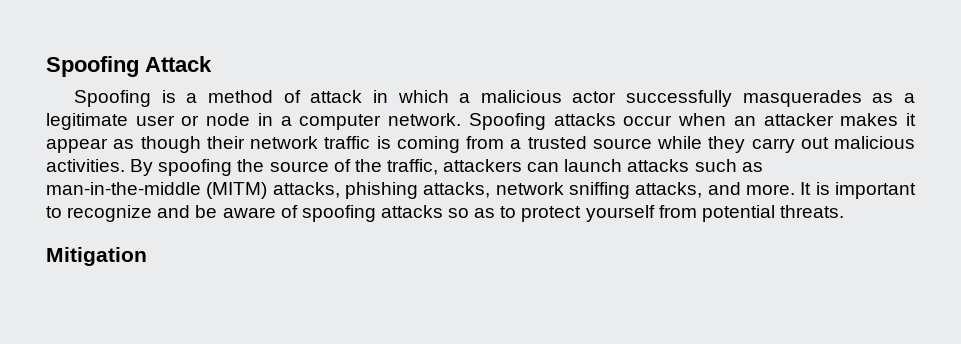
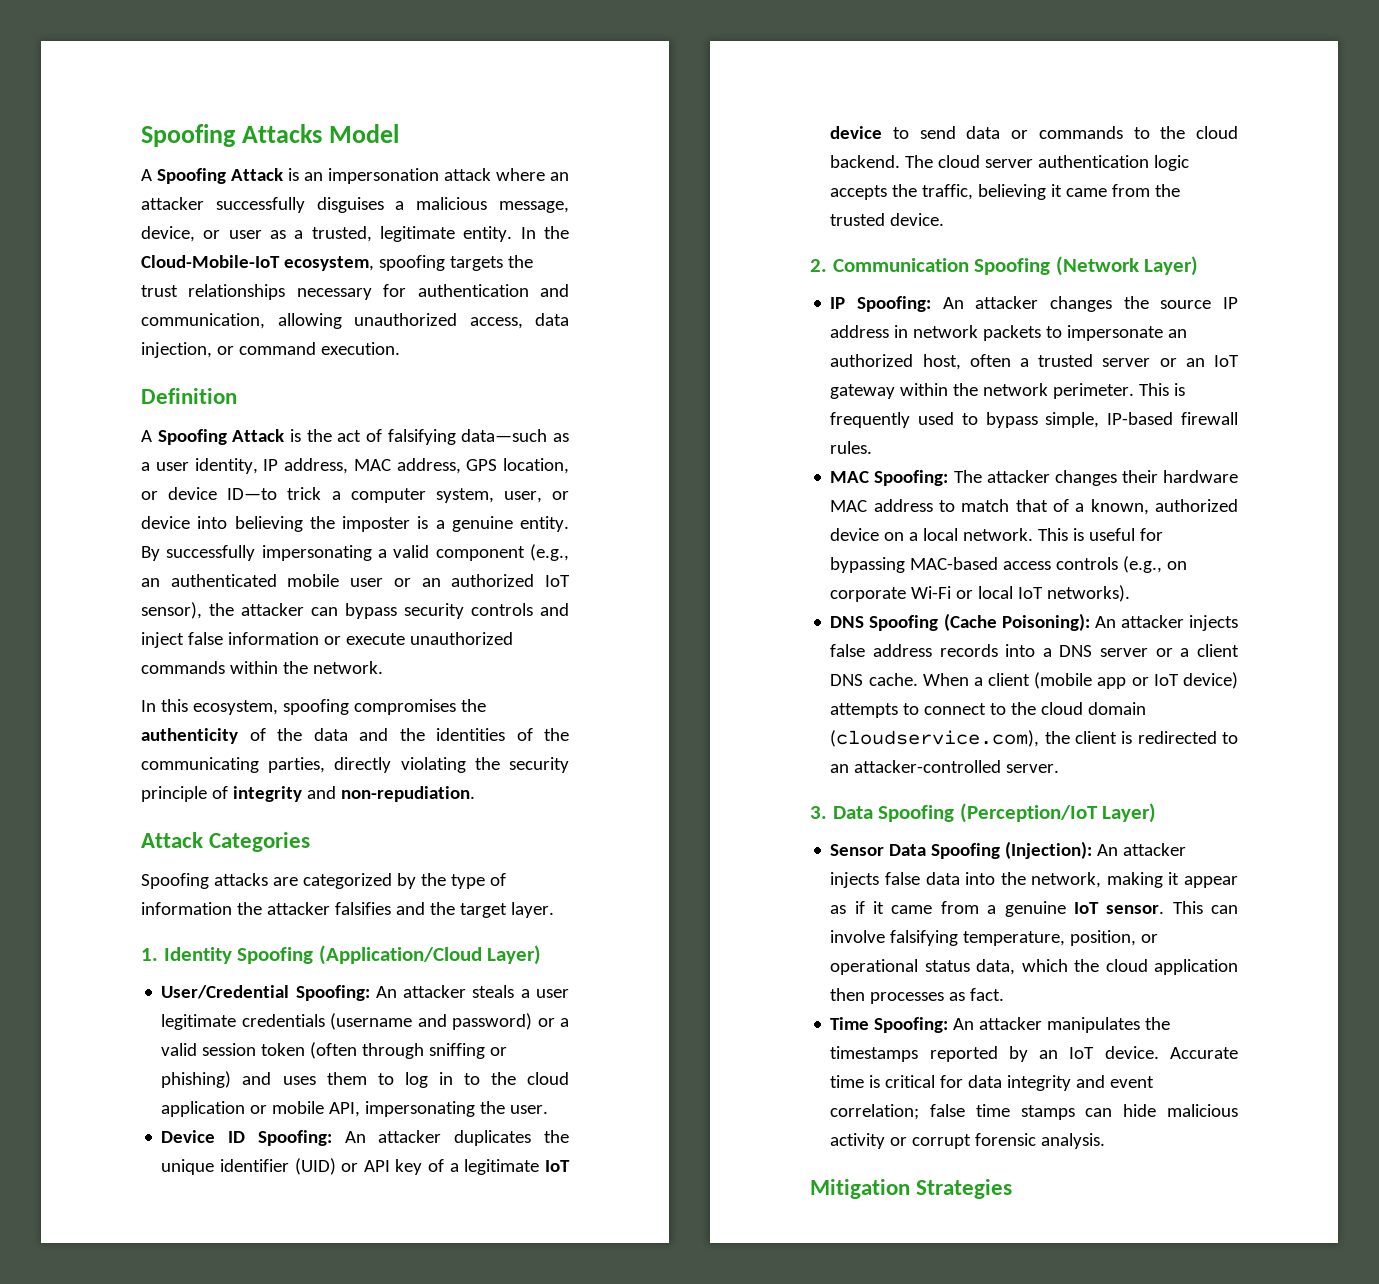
[46,56,212,77] [74,90,915,107] [46,113,917,130] [46,136,915,153] [46,159,763,176] [46,182,917,199] [46,205,844,222] Spoofing Attack // Spoofing is a method of attack in which a malicious actor successfully masquerades as a legitimate user or node in a computer network. Spoofing attacks occur when an attacker makes it appear as though their network traffic is coming from a trusted source while they carry out malicious activities. By spoofing the source of the traffic, attackers can launch attacks such as man-in-the-middle (MITM) attacks, phishing attacks, network sniffing attacks, and more. It is important to recognize and be aware of spoofing attacks so as to protect yourself from potential threats. -> [141,124,400,147] [141,168,569,184] [141,197,569,213] [141,226,569,242] [141,255,533,271] [141,284,569,300] [141,313,569,329] [141,342,400,358] [141,388,237,404] [141,429,569,445] [141,458,569,474] [141,487,569,503] [141,516,569,532] [141,544,569,561] [141,574,570,587] [141,602,569,619] [141,632,513,648] [141,661,383,674] [141,699,486,715] [141,728,569,744] [141,757,569,773] [141,786,475,802] [141,832,311,852] [141,873,506,889] [141,902,554,918] [141,945,542,965] [161,985,569,1001] [161,1013,569,1030] [161,1042,508,1059] [161,1071,569,1088] [161,1101,549,1117] [161,1130,569,1146] [161,1158,570,1175] [830,126,1238,139] [830,155,1190,171] [830,184,1181,200] [830,213,945,226] [810,256,1199,276] [830,296,1238,312] [830,325,1188,341] [830,354,1239,370] [830,383,1186,399] [830,412,1238,428] [830,441,873,454] [830,470,1238,486] [830,499,1238,515] [830,528,1164,541] [830,556,1188,573] [830,585,1131,602] [830,613,1238,631] [830,644,1239,657] [830,672,1238,689] [830,702,1147,718] [830,730,1238,747] [830,760,1060,773] [810,803,1157,823] [830,841,1187,859] [830,872,1238,888] [830,901,1238,917] [830,930,1159,946] [830,959,1238,975] [830,988,1005,1004] [830,1017,1171,1033] [830,1046,1238,1062] [830,1075,1155,1091] [830,1104,1238,1120] [830,1133,1106,1149] Spoofing Attacks Model // A Spoofing Attack is an impersonation attack where an attacker successfully disguises a malicious message, device, or user as a trusted, legitimate entity. In the Cloud-Mobile-IoT ecosystem, spoofing targets the trust relationships necessary for authentication and communication, allowing unauthorized access, data injection, or command execution. // Definition // A Spoofing Attack is the act of falsifying data—such as a user identity, IP address, MAC address, GPS location, or device ID—to trick a computer system, user, or device into believing the imposter is a genuine entity. By successfully impersonating a valid component (e.g., an authenticated mobile user or an authorized IoT sensor), the attacker can bypass security controls and inject false information or execute unauthorized commands within the network. // In this ecosystem, spoofing compromises the authenticity of the data and the identities of the communicating parties, directly violating the security principle of integrity and non-repudiation. // Attack Categories // Spoofing attacks are categorized by the type of information the attacker falsifies and the target layer. // 1. Identity Spoofing (Application/Cloud Layer) // User/Credential Spoofing: An attacker steals a user legitimate credentials (username and password) or a valid session token (often through sniffing or phishing) and uses them to log in to the cloud application or mobile API, impersonating the user. // Device ID Spoofing: An attacker duplicates the unique identifier (UID) or API key of a legitimate IoT device to send data or commands to the cloud backend. The cloud server authentication logic accepts the traffic, believing it came from the trusted device. // 2. Communication Spoofing (Network Layer) // IP Spoofing: An attacker changes the source IP address in network packets to impersonate an authorized host, often a trusted server or an IoT gateway within the network perimeter. This is frequently used to bypass simple, IP-based firewall rules. // MAC Spoofing: The attacker changes their hardware MAC address to match that of a known, authorized device on a local network. This is useful for bypassing MAC-based access controls (e.g., on corporate Wi-Fi or local IoT networks). // DNS Spoofing (Cache Poisoning): An attacker injects false address records into a DNS server or a client DNS cache. When a client (mobile app or IoT device) attempts to connect to the cloud domain (cloudservice.com), the client is redirected to an attacker-controlled server. // 3. Data Spoofing (Perception/IoT Layer) // Sensor Data Spoofing (Injection): An attacker injects false data into the network, making it appear as if it came from a genuine IoT sensor. This can involve falsifying temperature, position, or operational status data, which the cloud application then processes as fact. // Time Spoofing: An attacker manipulates the timestamps reported by an IoT device. Accurate time is critical for data integrity and event correlation; false time stamps can hide malicious activity or corrupt forensic analysis.
(147, 256) none -> [916,1179,1013,1199] Strategies

